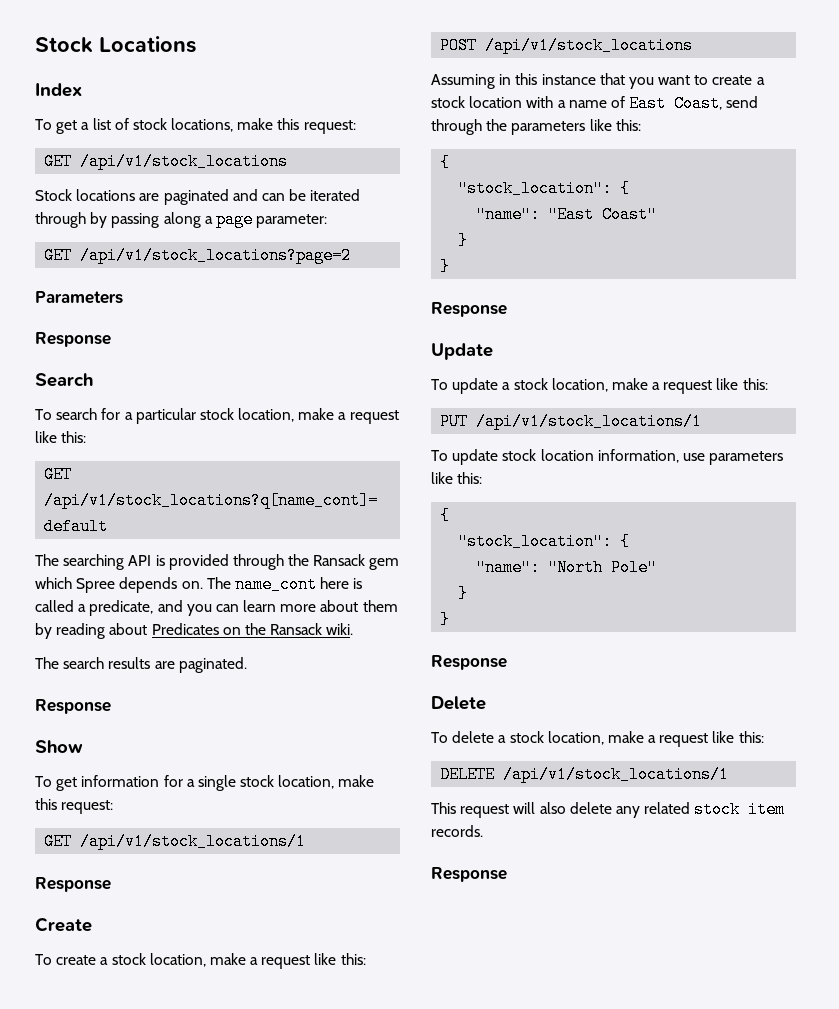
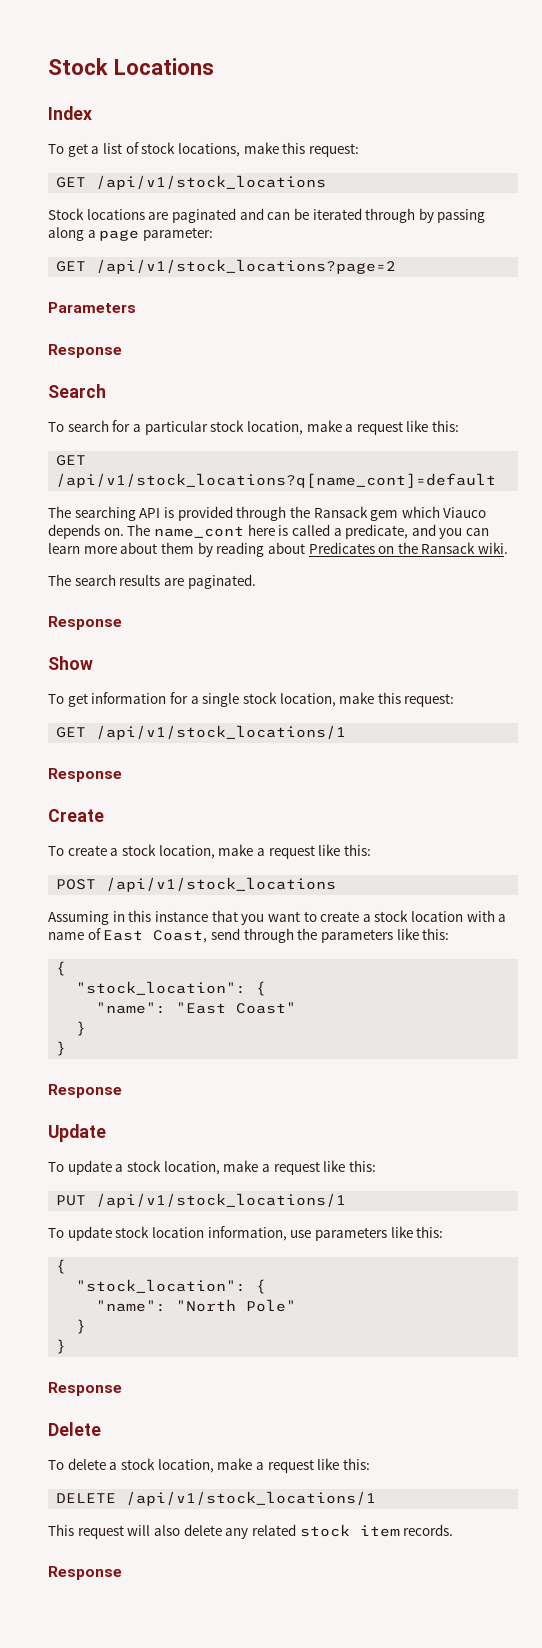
[76,578,116,593] Spree -> [443,507,487,518] Viauco

